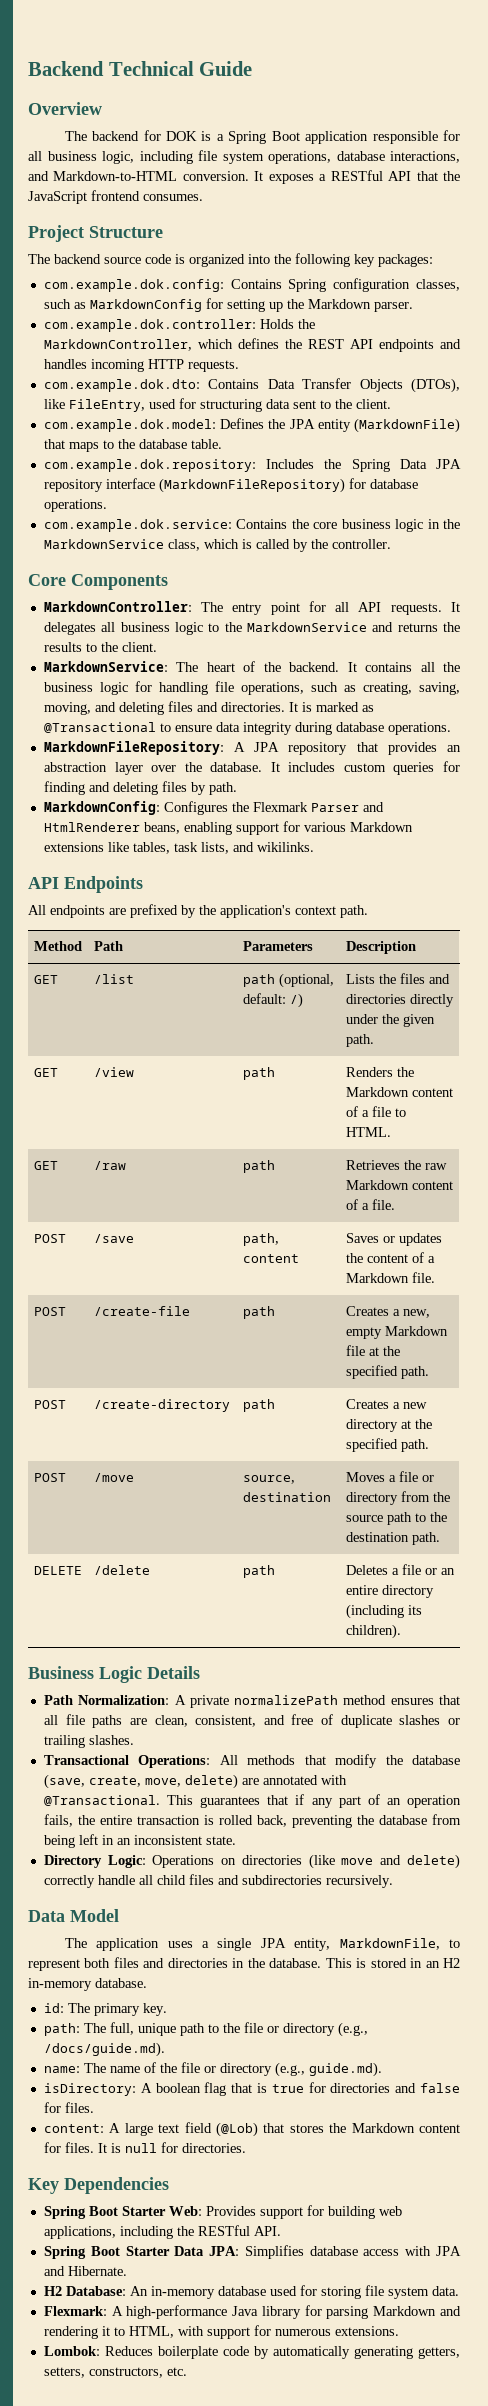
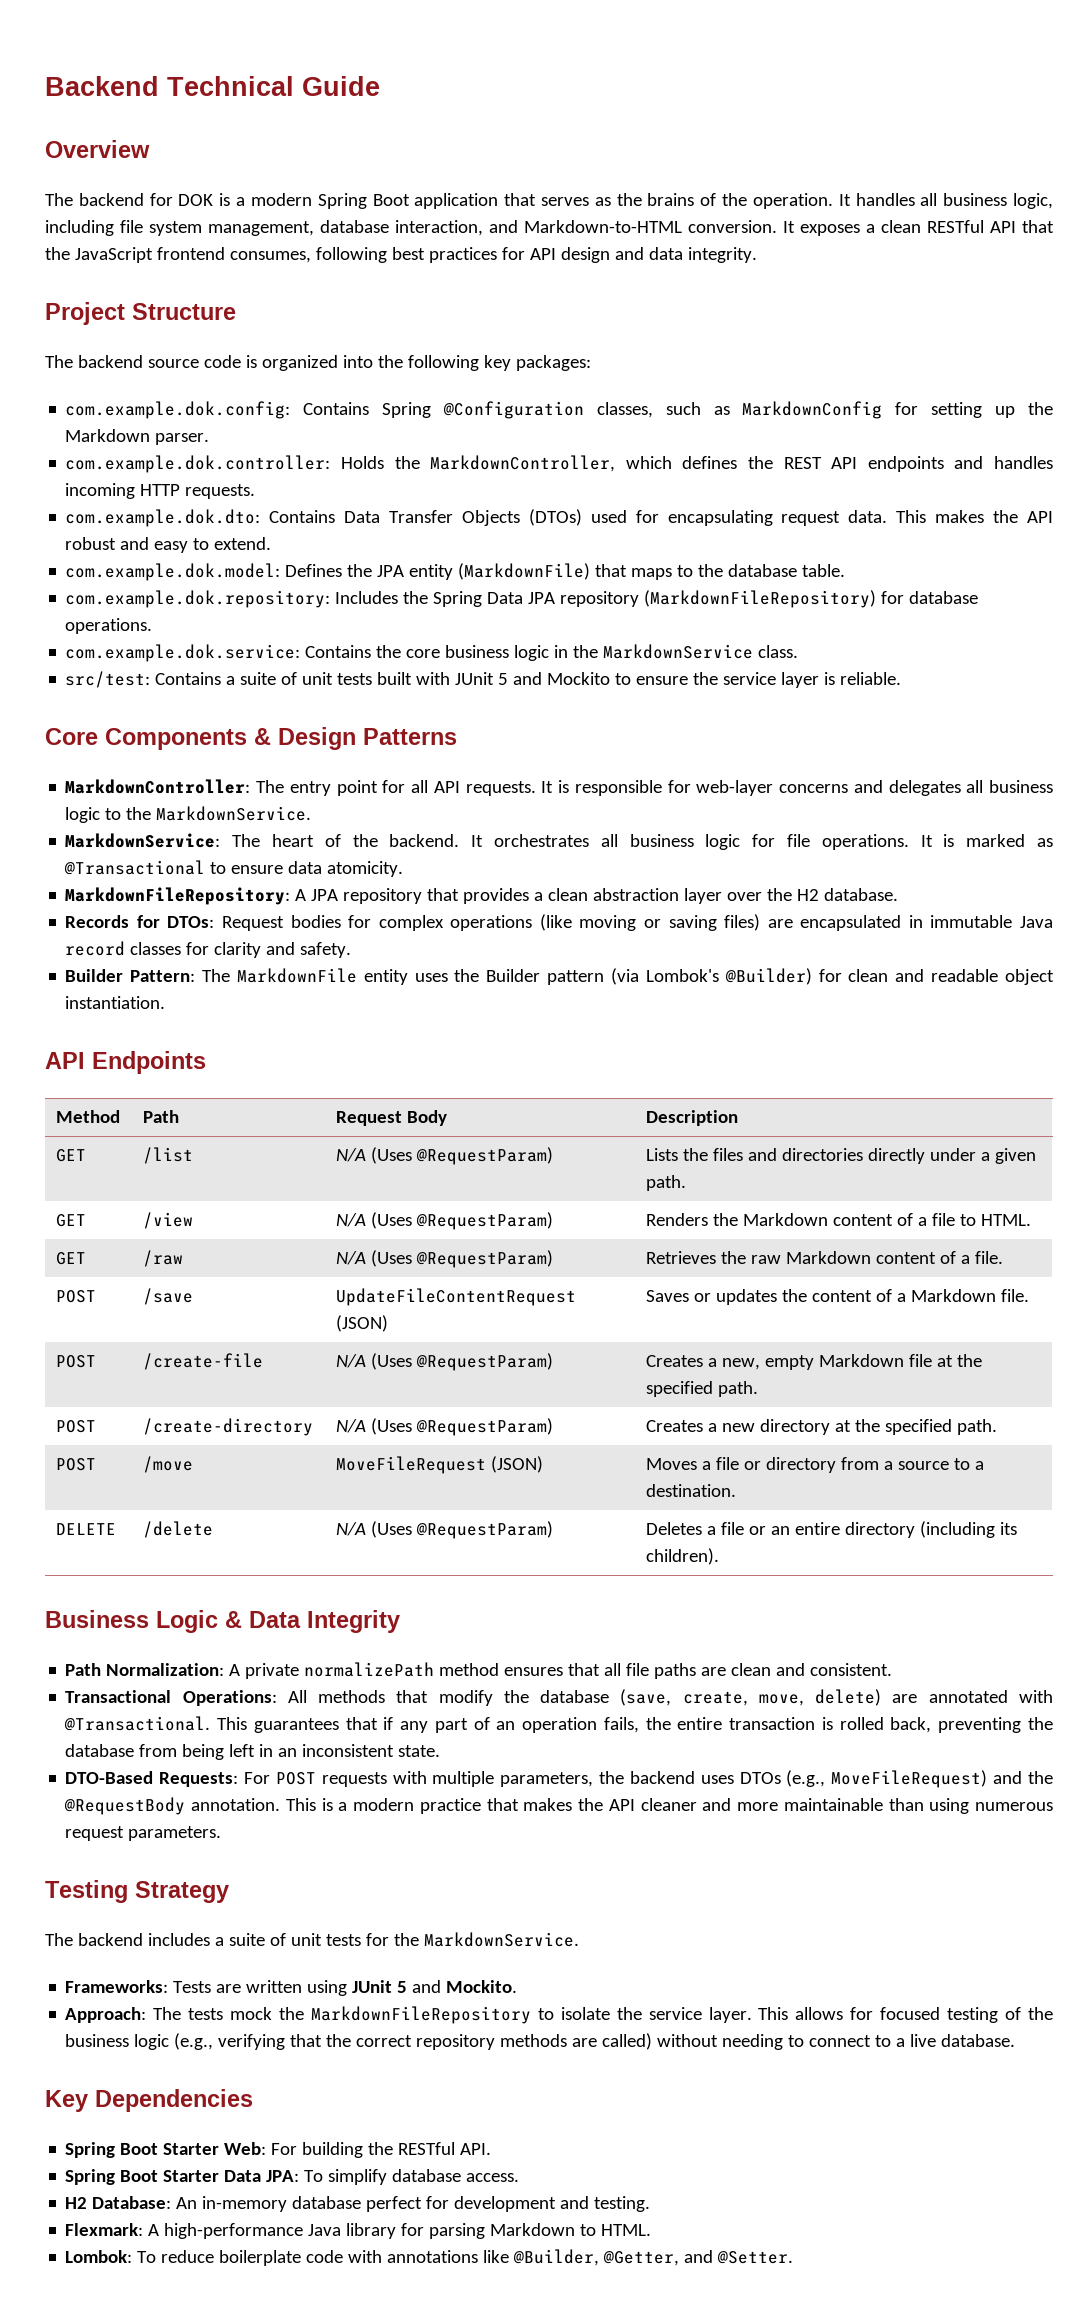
(224, 137) none -> [250,193,312,206] modern
[372,130,460,144] responsible for -> [504,193,915,209] that serves as the brains of the operation. It handles
[268,151,460,164] operations, database interactions, -> [208,220,483,236] management, database interaction,
(327, 177) none -> [881,220,921,233] clean
[143,194,203,201] consumes. -> [229,247,757,263] consumes, following best practices for API design and data integrity.
[333,278,411,292] configuration -> [442,401,584,419] @Configuration
[411,378,461,393] [43,398,391,412] (DTOs), like FileEntry, used for structuring data sent to the client. -> [528,509,1054,526] [65,537,272,553] (DTOs) used for encapsulating request data. This makes the API robust and easy to extend.
[105,478,155,489] interface -> (640, 599) none
[167,539,391,552] class, which is called by the controller. -> [758,645,799,658] [65,671,902,688] class. // src/test: Contains a suite of unit tests built with JUnit 5 and Mockito to ensure the service layer is reliable.
(168, 582) none -> [254,727,457,750] & Design Patterns
(461, 607) none -> [558,780,883,796] is responsible for web-layer concerns and
[246,622,461,632] [43,642,157,652] MarkdownService and returns the results to the client. -> [156,806,312,821] MarkdownService.
[365,662,460,672] [43,681,460,695] [43,701,285,715] contains all the business logic for handling file operations, such as creating, saving, moving, and deleting files and directories. -> [493,834,909,850] orchestrates all business logic for file operations.
[242,722,451,735] integrity during database operations. -> [327,861,404,877] atomicity.
[447,745,462,752] an -> [534,888,589,901] a clean
[210,761,461,775] [43,781,237,795] [43,801,384,815] [43,821,413,835] [43,842,314,854] [28,876,143,893] [28,904,368,918] database. It includes custom queries for finding and deleting files by path. // MarkdownConfig: Configures the Flexmark Parser and HtmlRenderer beans, enabling support for various Markdown extensions like tables, task lists, and wikilinks. // API Endpoints // All endpoints are prefixed by the application's context path. -> [797,888,899,901] [65,914,1054,931] [65,941,352,958] [65,968,1054,985] [65,996,166,1009] [45,1051,206,1074] H2 database. // Records for DTOs: Request bodies for complex operations (like moving or saving files) are encapsulated in immutable Java record classes for clarity and safety. // Builder Pattern: The MarkdownFile entity uses the Builder pattern (via Lombok's @Builder) for clean and readable object instantiation. // API Endpoints
[242,941,313,951] Parameters -> [336,1110,448,1126] Request Body
[242,973,334,988] [242,993,303,1008] path (optional, default: /) -> [336,1147,554,1165] N/A (Uses @RequestParam)
[381,1014,399,1024] the -> [981,1152,991,1161] a
[242,1067,275,1080] path -> [336,1212,554,1230] N/A (Uses @RequestParam)
[242,1160,275,1173] path -> [336,1250,554,1268] N/A (Uses @RequestParam)
[242,1233,279,1246] [242,1254,299,1263] path, content -> [336,1288,577,1306] [336,1315,389,1332] UpdateFileContentRequest (JSON)
[242,1306,275,1319] path -> [336,1353,554,1371] N/A (Uses @RequestParam)
[242,1399,275,1412] path -> [336,1418,554,1436] N/A (Uses @RequestParam)
[242,1475,295,1484] [242,1492,331,1502] source, destination -> [336,1456,544,1474] MoveFileRequest (JSON)
[432,1492,450,1502] [345,1512,447,1525] [345,1532,440,1545] the source path to the destination path. -> [884,1458,985,1470] [646,1484,737,1497] a source to a destination.
[242,1565,275,1578] path -> [336,1521,554,1539] N/A (Uses @RequestParam)
[147,1666,200,1679] Details -> [225,1610,400,1633] & Data Integrity
[154,1714,460,1728] [43,1735,134,1748] clean, consistent, and free of duplicate slashes or trailing slashes. -> [731,1663,893,1676] clean and consistent.
[43,1854,461,1869] [43,1874,393,1888] [28,1909,119,1922] [64,1938,461,1951] [28,1957,460,1971] [28,1978,147,1991] [43,2003,167,2016] [43,2022,368,2037] [43,2042,165,2057] [43,2062,382,2077] [43,2082,461,2096] [43,2102,94,2113] [43,2122,460,2137] [43,2142,246,2153] Directory Logic: Operations on directories (like move and delete) correctly handle all child files and subdirectories recursively. // Data Model // The application uses a single JPA entity, MarkdownFile, to represent both files and directories in the database. This is stored in an H2 in-memory database. // id: The primary key. // path: The full, unique path to the file or directory (e.g., /docs/guide.md). // name: The name of the file or directory (e.g., guide.md). // isDirectory: A boolean flag that is true for directories and false for files. // content: A large text field (@Lob) that stores the Markdown content for files. It is null for directories. -> [65,1770,1053,1788] [64,1797,1053,1815] [65,1826,222,1841] [45,1880,229,1903] [45,1932,579,1947] [65,1980,518,1996] [65,2006,1053,2024] [65,2033,1016,2050] DTO-Based Requests: For POST requests with multiple parameters, the backend uses DTOs (e.g., MoveFileRequest) and the @RequestBody annotation. This is a modern practice that makes the API cleaner and more maintainable than using numerous request parameters. // Testing Strategy // The backend includes a suite of unit tests for the MarkdownService. // Frameworks: Tests are written using JUnit 5 and Mockito. // Approach: The tests mock the MarkdownFileRepository to isolate the service layer. This allows for focused testing of the business logic (e.g., verifying that the correct repository methods are called) without needing to connect to a live database.
[205,2205,402,2219] [43,2226,173,2239] Provides support for building web applications, including -> [271,2142,364,2158] For building
[244,2245,462,2259] [43,2266,127,2276] Simplifies database access with JPA and Hibernate. -> [304,2169,520,2185] To simplify database access.
[269,2285,459,2299] used for storing file system data. -> [366,2196,651,2212] perfect for development and testing.
[440,2306,462,2316] [43,2325,399,2339] [43,2346,461,2359] [43,2367,187,2378] and rendering it to HTML, with support for numerous extensions. // Lombok: Reduces boilerplate code by automatically generating getters, setters, constructors, etc. -> [580,2224,652,2236] [65,2249,794,2266] to HTML. // Lombok: To reduce boilerplate code with annotations like @Builder, @Getter, and @Setter.

